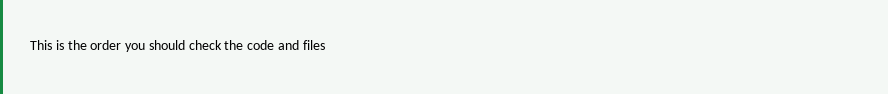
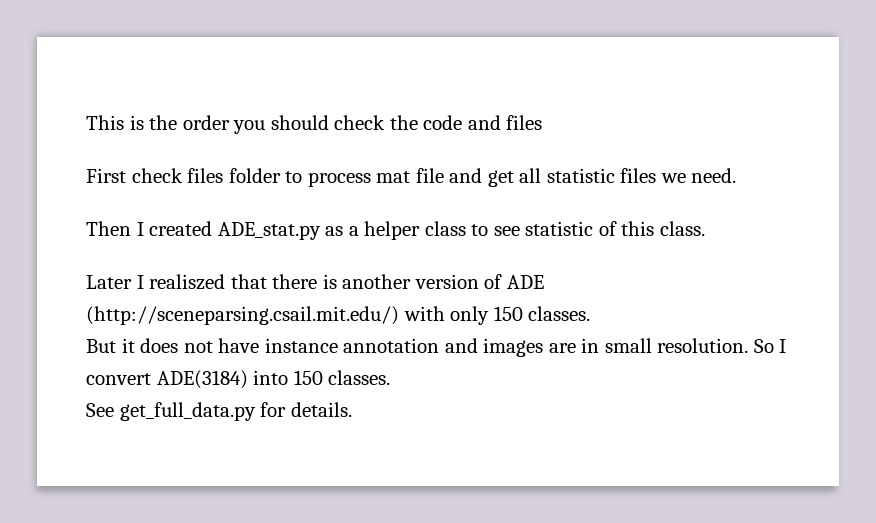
(325, 45) none -> [86,168,737,187] [86,221,705,240] [86,274,544,290] [86,306,591,325] [86,338,787,357] [86,370,391,389] [86,402,352,421] // First check files folder to process mat file and get all statistic files we need. // Then I created ADE_stat.py as a helper class to see statistic of this class. // Later I realiszed that there is another version of ADE (http://sceneparsing.csail.mit.edu/) with only 150 classes. // But it does not have instance annotation and images are in small resolution. So I convert ADE(3184) into 150 classes. // See get_full_data.py for details.

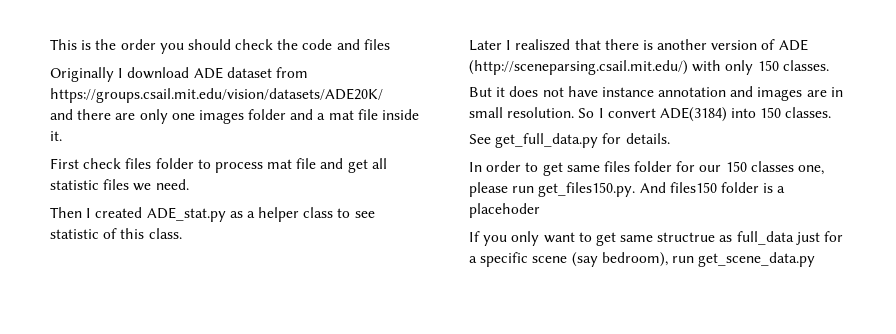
(543, 122) none -> [50,67,308,82] [50,88,383,103] [50,109,420,124] [50,131,62,141] // Originally I download ADE dataset from https://groups.csail.mit.edu/vision/datasets/ADE20K/ // and there are only one images folder and a mat file inside it.
(352, 409) none -> [469,161,825,176] [469,182,786,197] [469,203,540,218] [469,231,844,246] [469,252,816,267] // In order to get same files folder for our 150 classes one, please run get_files150.py. And files150 folder is a placehoder // If you only want to get same structrue as full_data just for a specific scene (say bedroom), run get_scene_data.py

